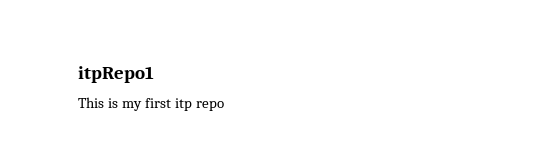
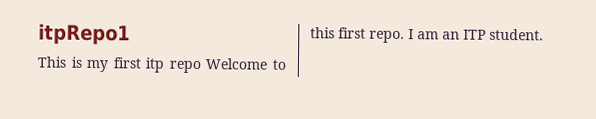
(224, 106) none -> [205,58,286,70] [310,27,544,44] Welcome to this first repo. I am an ITP student.

